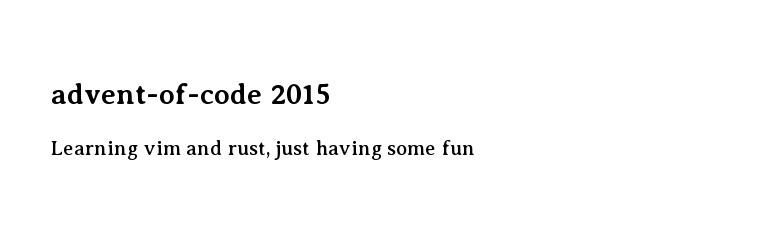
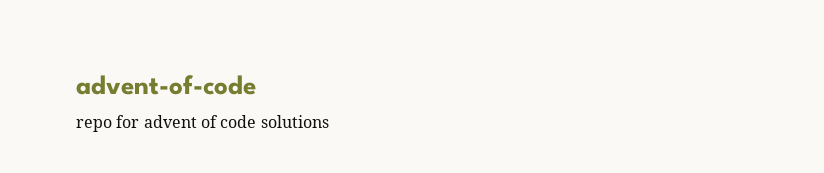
[269,83,331,104] [51,140,475,160] 2015 // Learning vim and rust, just having some fun -> [76,115,329,132] // repo for advent of code solutions

